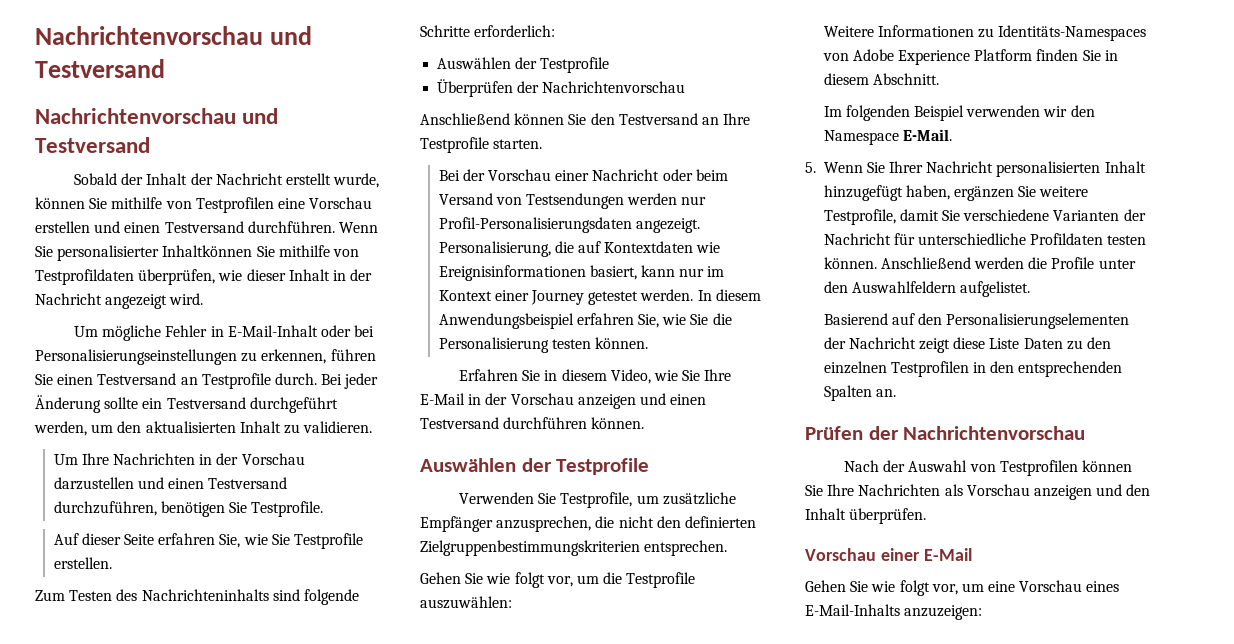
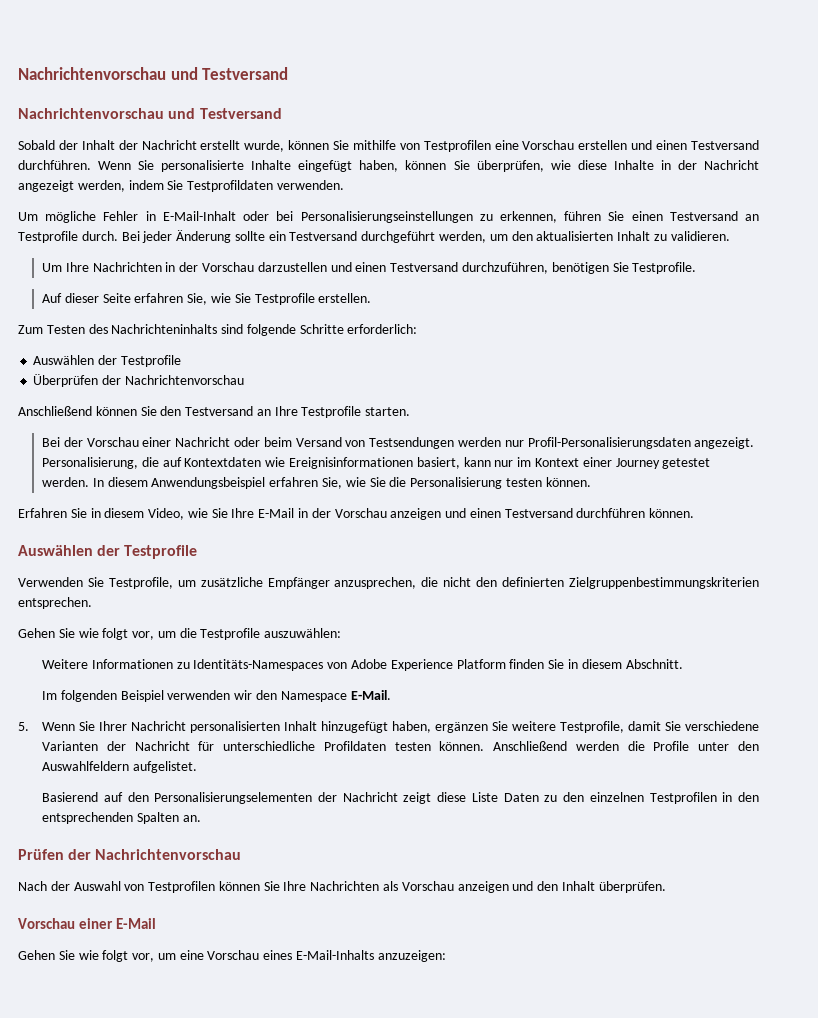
[57,245,359,261] [35,269,373,285] [35,293,204,309] personalisierter Inhaltkönnen Sie mithilfe von Testprofildaten überprüfen, wie dieser Inhalt in der Nachricht angezeigt wird. -> [161,160,760,172] [18,180,344,192] personalisierte Inhalte eingefügt haben, können Sie überprüfen, wie diese Inhalte in der Nachricht angezeigt werden, indem Sie Testprofildaten verwenden.

